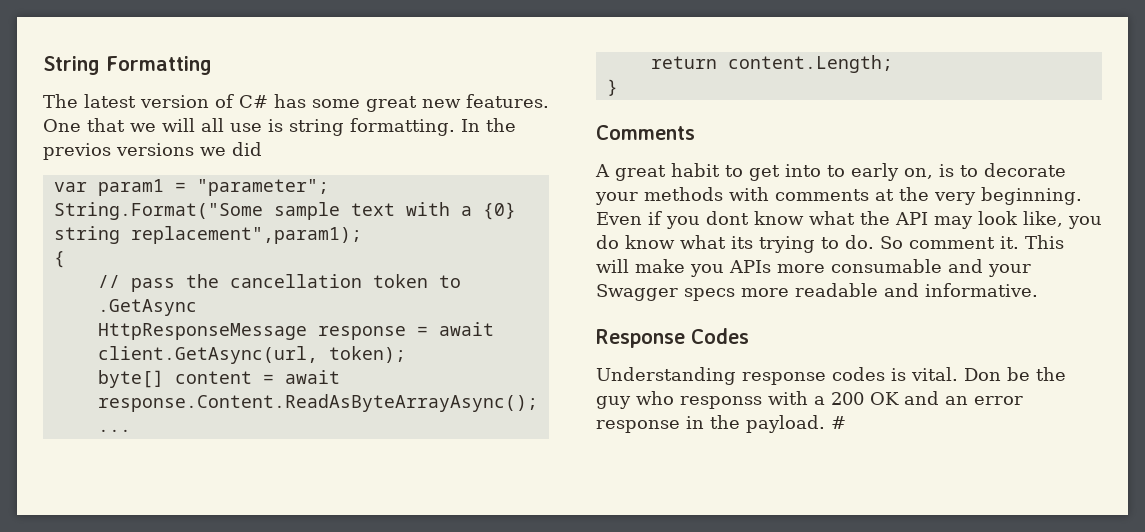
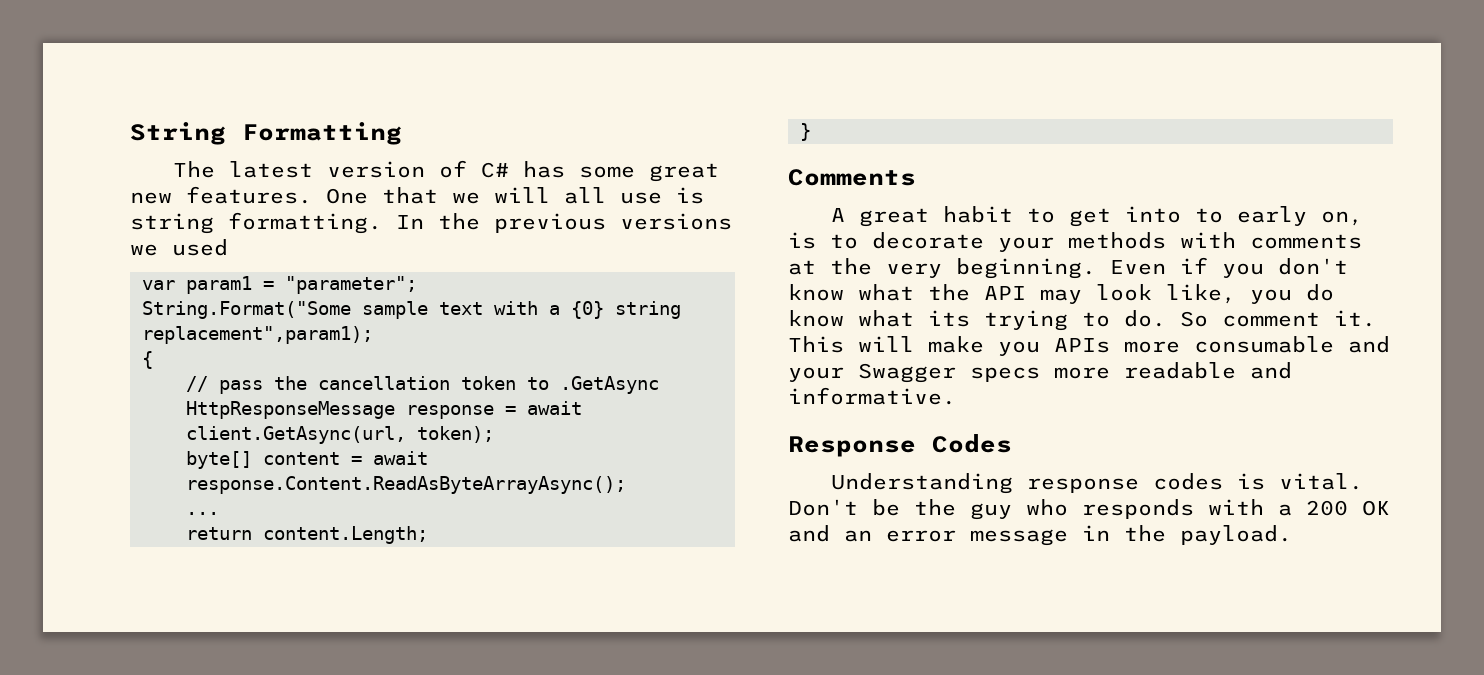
[43,143,111,160] previos -> [494,213,606,233] previous
[232,142,262,156] did -> [172,239,228,256] used
[706,211,749,225] dont -> [1278,258,1348,275] don't
[964,368,1001,381] Don -> [788,499,858,516] Don't
[680,396,762,409] responss -> [1082,499,1194,519] responds
[596,420,680,433] response -> [970,529,1068,546] message
[831,416,846,429] # -> (1292, 535) none

